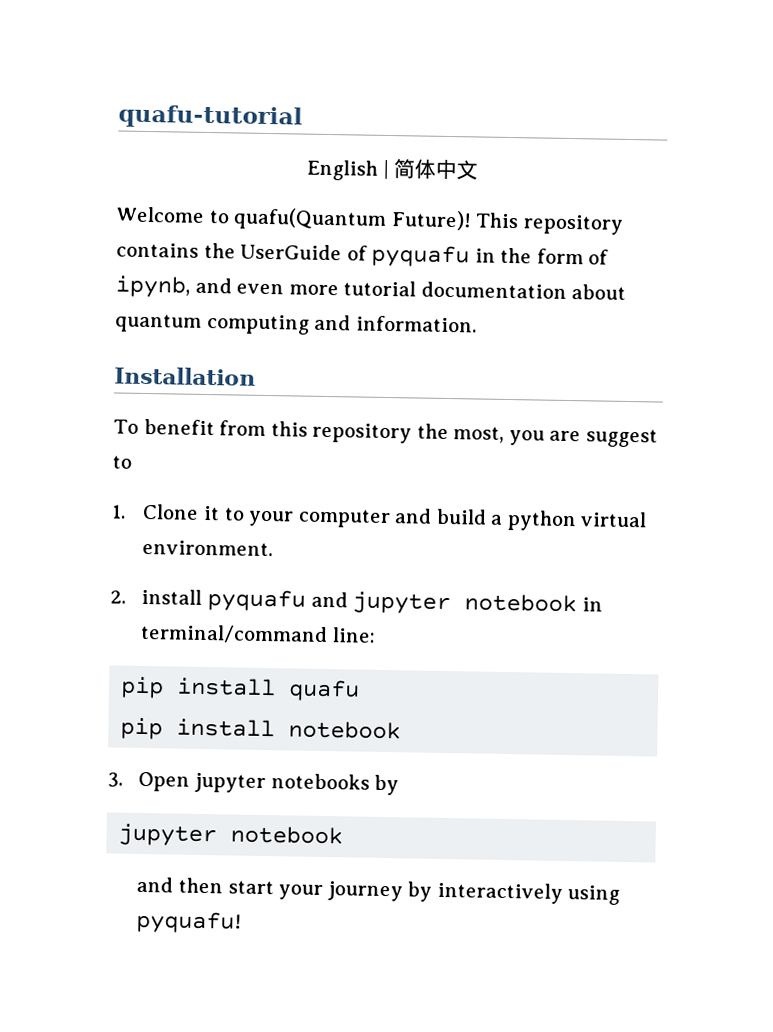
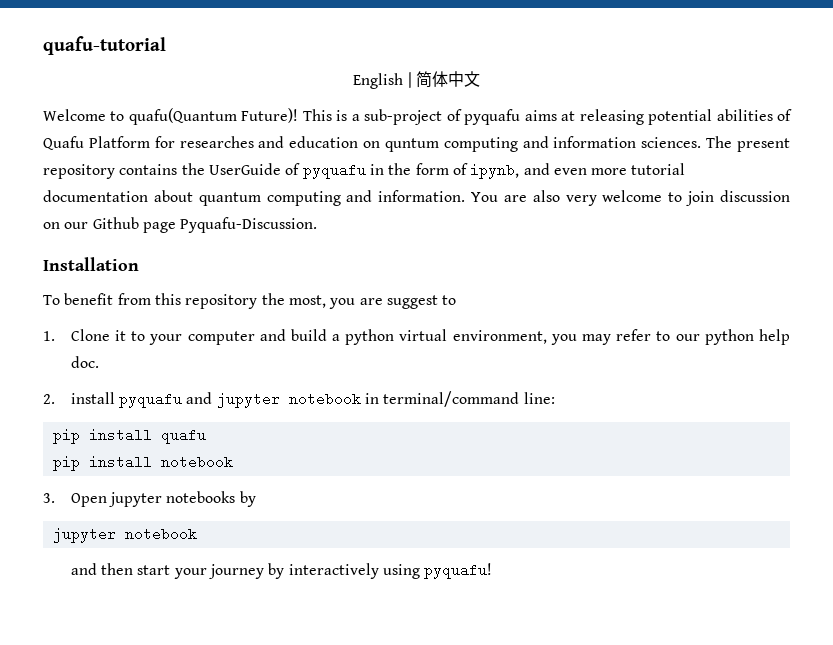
(520, 220) none -> [336,109,793,125] [43,136,790,152] is a sub-project of pyquafu aims at releasing potential abilities of Quafu Platform for researches and education on quntum computing and information sciences. The present
(477, 324) none -> [471,190,790,206] [43,217,318,233] You are also very welcome to join discussion on our Github page Pyquafu-Discussion.
[142,539,274,557] environment. -> [452,329,790,345] [70,356,99,368] environment, you may refer to our python help doc.

